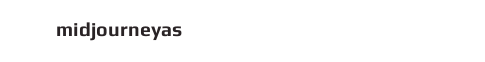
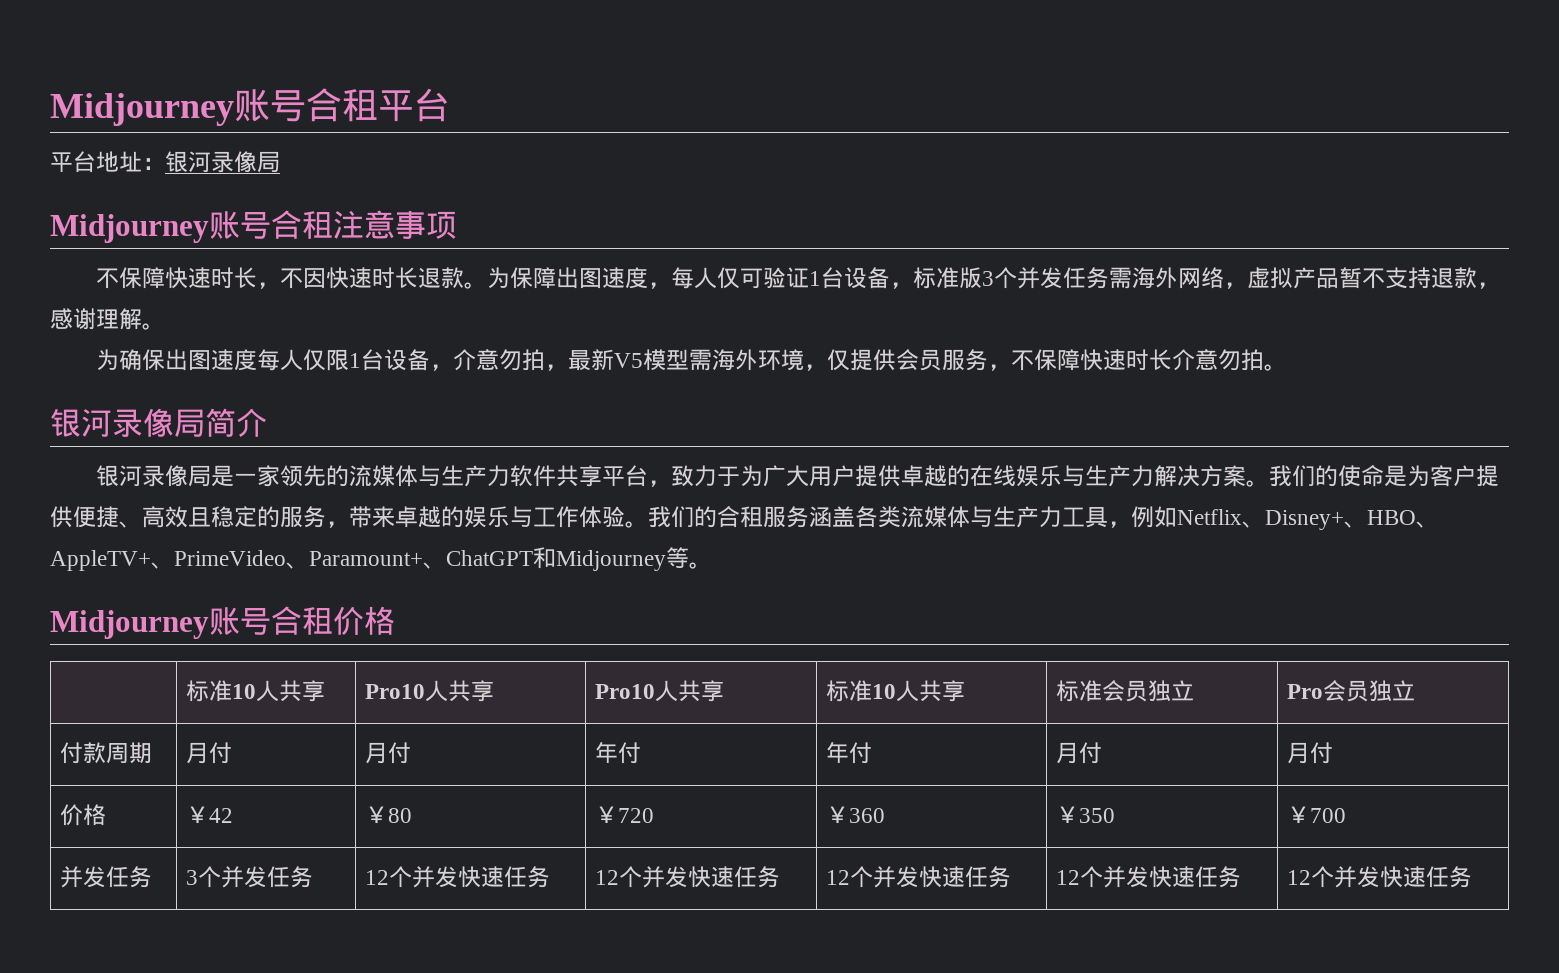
[56,22,182,41] midjourneyas -> [50,88,450,126] [50,151,280,173] [50,210,457,243] [95,267,1500,289] [50,308,165,330] [95,349,1287,371] [50,408,267,437] [95,465,1499,487] [50,506,1439,530] [50,547,712,571] [50,606,395,639] [186,680,326,702] [365,680,495,702] [595,680,725,702] [826,680,966,702] [1056,680,1195,702] [1287,680,1416,702] [60,742,153,764] [186,742,233,764] [365,742,412,764] [595,742,642,764] [826,742,873,764] [1056,742,1103,764] [1287,742,1334,764] [60,804,107,826] [186,806,234,823] [365,806,413,823] [595,806,655,823] [826,806,886,823] [1056,806,1116,823] [1287,806,1347,823] [60,866,153,888] [186,866,314,888] [365,866,551,888] [595,866,781,888] [826,866,1012,888] [1056,866,1242,888] [1287,866,1473,888] Midjourney账号合租平台 // 平台地址：银河录像局 // Midjourney账号合租注意事项 // 不保障快速时长，不因快速时长退款。为保障出图速度，每人仅可验证1台设备，标准版3个并发任务需海外网络，虚拟产品暂不支持退款，感谢理解。 // 为确保出图速度每人仅限1台设备，介意勿拍，最新V5模型需海外环境，仅提供会员服务，不保障快速时长介意勿拍。 // 银河录像局简介 // 银河录像局是一家领先的流媒体与生产力软件共享平台，致力于为广大用户提供卓越的在线娱乐与生产力解决方案。我们的使命是为客户提供便捷、高效且稳定的服务，带来卓越的娱乐与工作体验。我们的合租服务涵盖各类流媒体与生产力工具，例如Netflix、Disney+、HBO、AppleTV+、PrimeVideo、Paramount+、ChatGPT和Midjourney等。 // Midjourney账号合租价格 // | 标准10人共享 | Pro10人共享 | Pro10人共享 | 标准10人共享 | 标准会员独立 | Pro会员独立 // 付款周期 | 月付 | 月付 | 年付 | 年付 | 月付 | 月付 // 价格 | ￥42 | ￥80 | ￥720 | ￥360 | ￥350 | ￥700 // 并发任务 | 3个并发任务 | 12个并发快速任务 | 12个并发快速任务 | 12个并发快速任务 | 12个并发快速任务 | 12个并发快速任务

